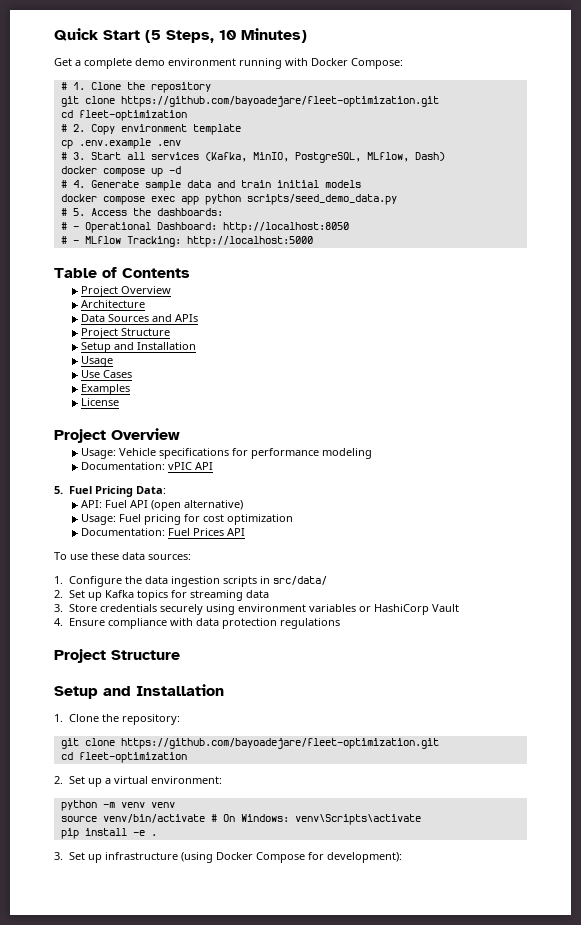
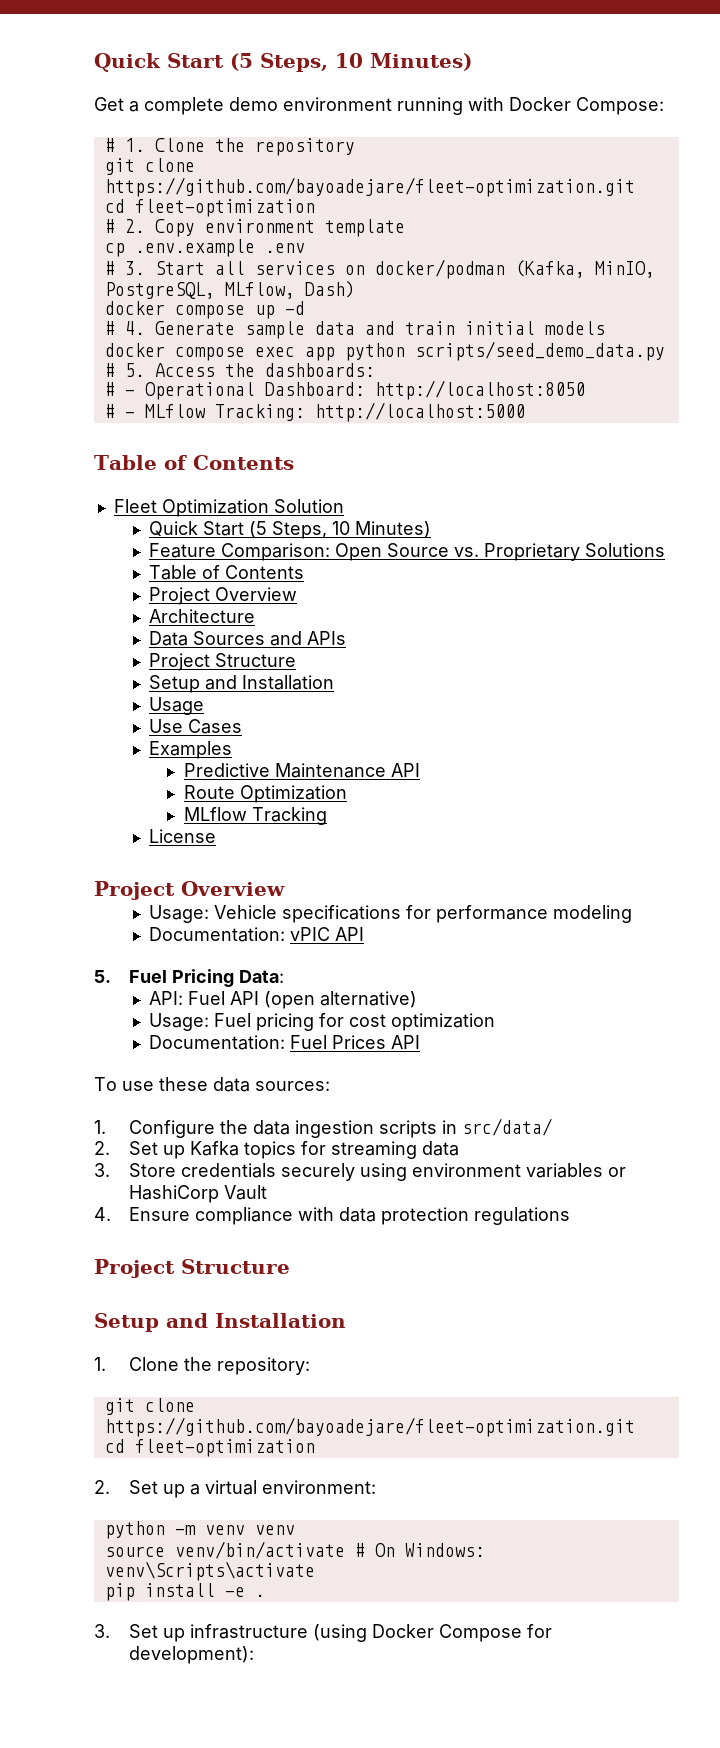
(199, 156) none -> [344,259,505,279] on docker/podman
(190, 273) none -> [113,499,344,517] [148,521,431,539] [148,543,665,561] [148,565,304,580] // Fleet Optimization Solution // Quick Start (5 Steps, 10 Minutes) // Feature Comparison: Open Source vs. Proprietary Solutions // Table of Contents
(131, 389) none -> [183,763,420,778] [183,785,347,803] [183,807,327,825] // Predictive Maintenance API // Route Optimization // MLflow Tracking

